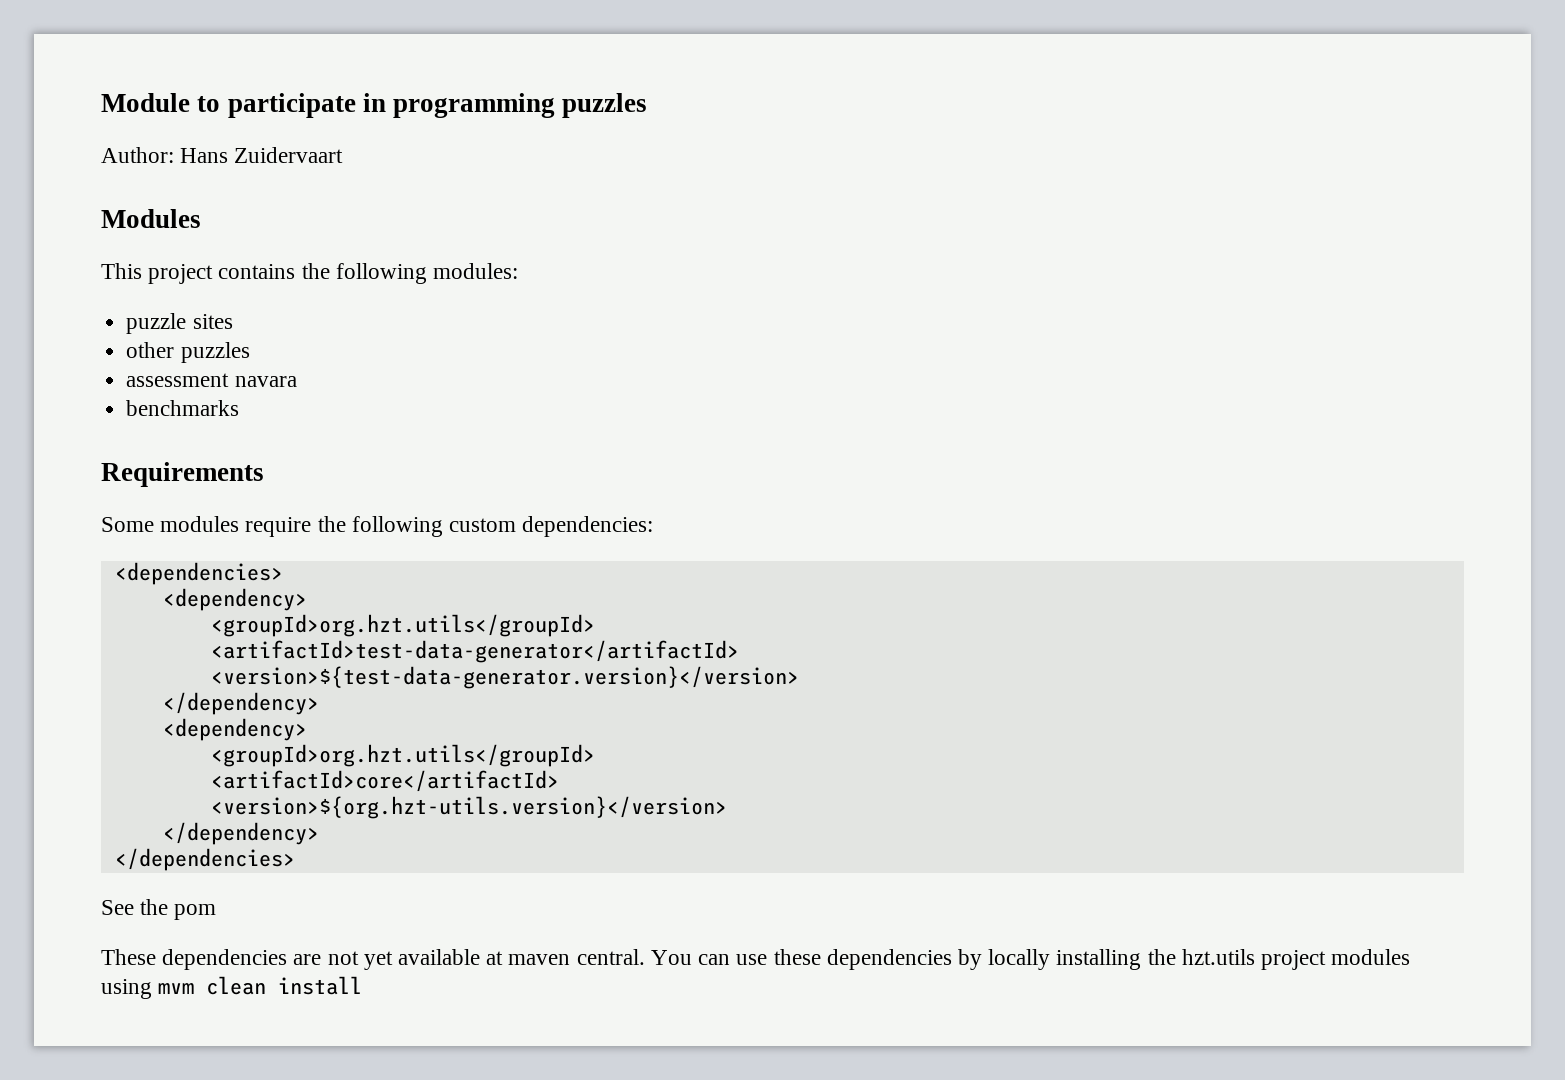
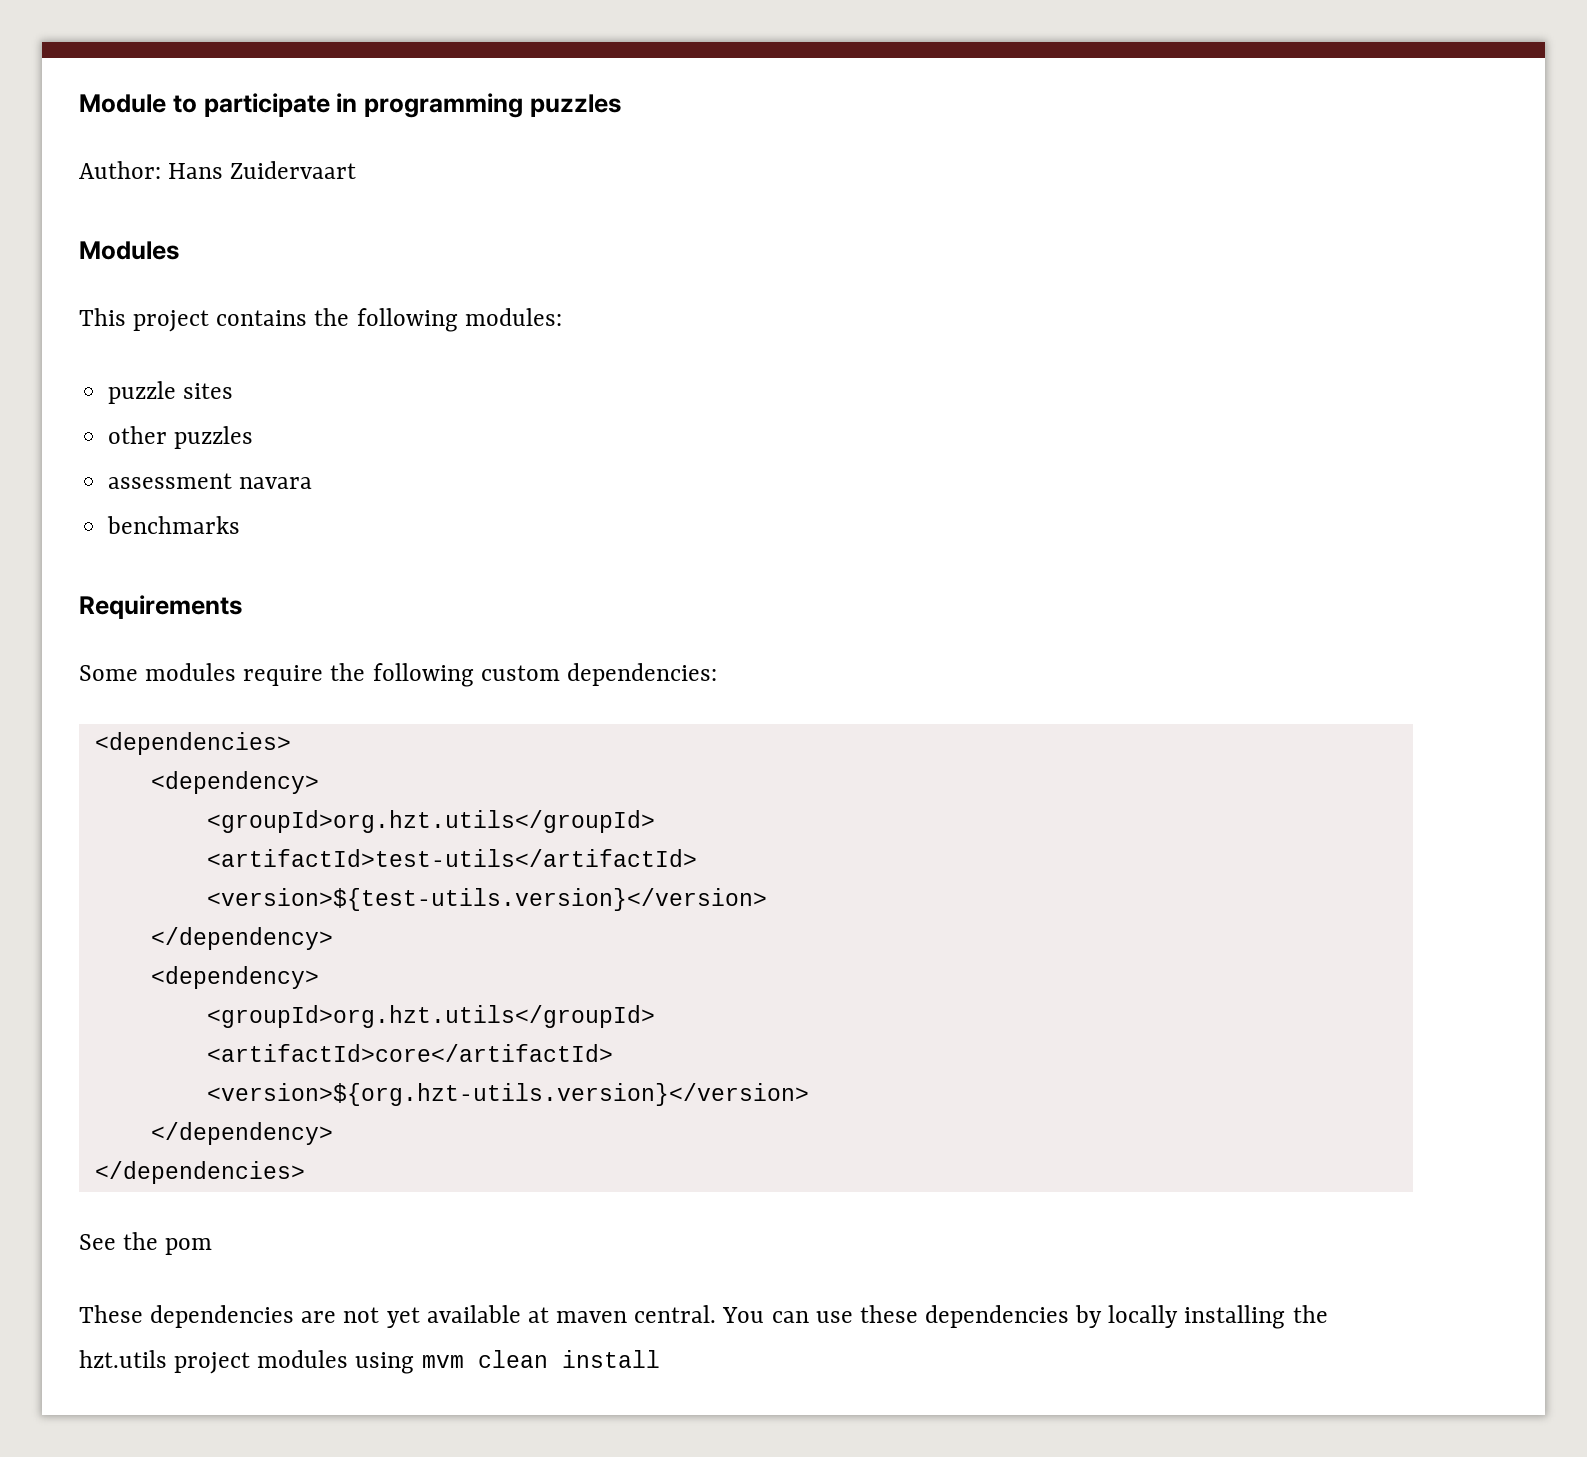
[210,640,739,663] [210,666,799,689] <artifactId>test-data-generator</artifactId> // <version>${test-data-generator.version}</version> -> [206,849,697,867] [206,888,767,911] <artifactId>test-utils</artifactId> // <version>${test-utils.version}</version>

